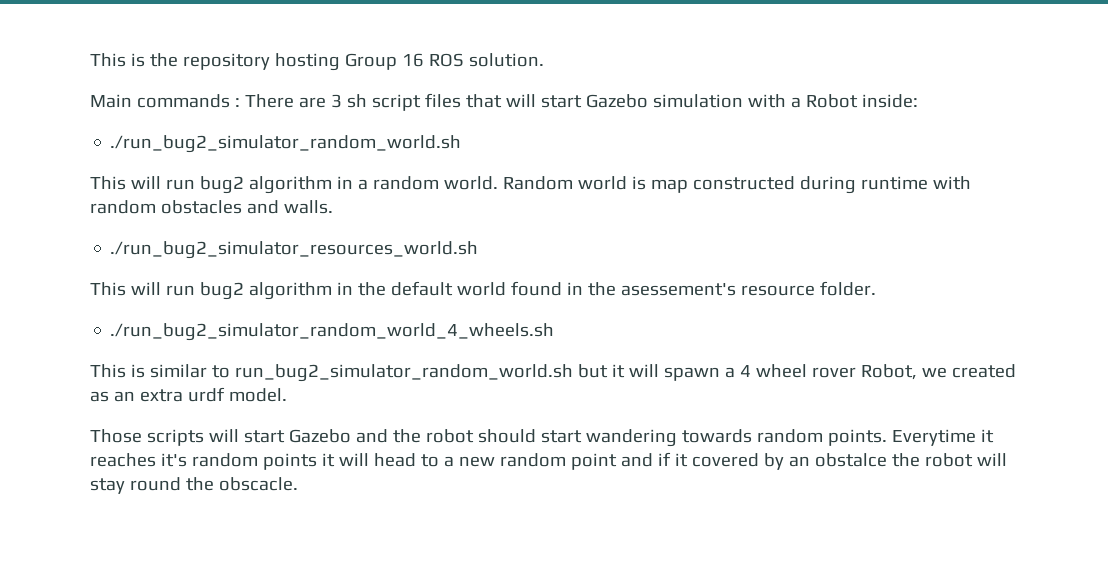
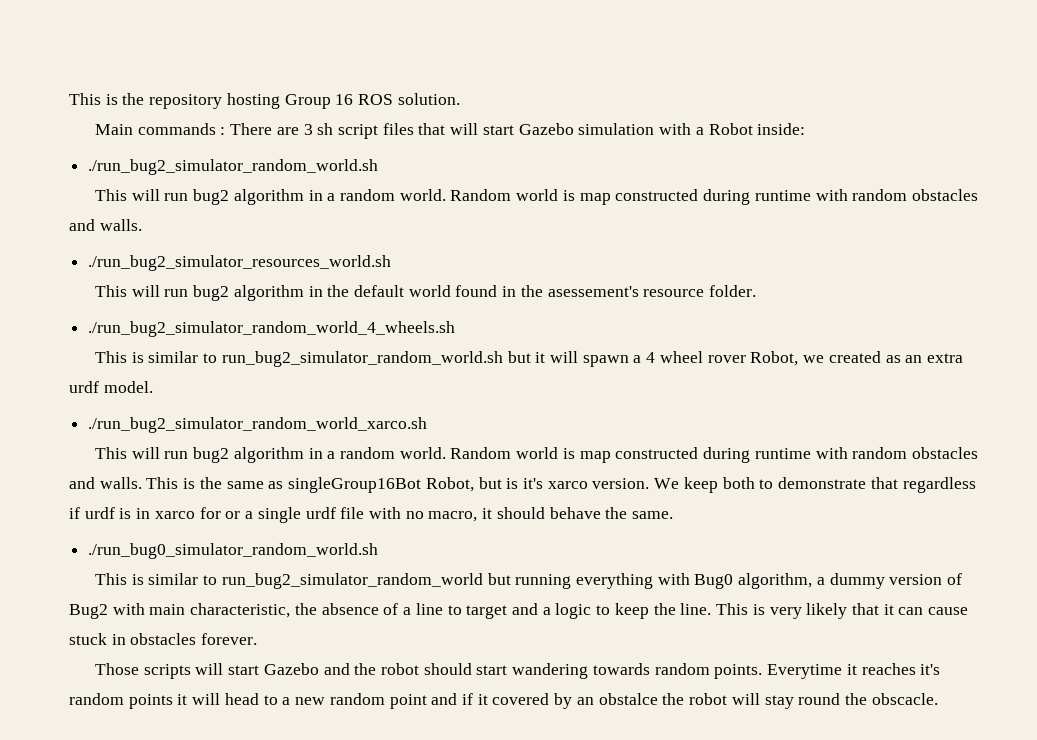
(287, 395) none -> [88,417,428,433] [94,447,978,463] [69,477,976,493] [69,507,674,523] [88,543,379,559] [94,573,963,589] [69,603,969,619] [69,633,258,645] // ./run_bug2_simulator_random_world_xarco.sh // This will run bug2 algorithm in a random world. Random world is map constructed during runtime with random obstacles and walls. This is the same as singleGroup16Bot Robot, but is it's xarco version. We keep both to demonstrate that regardless if urdf is in xarco for or a single urdf file with no macro, it should behave the same. // ./run_bug0_simulator_random_world.sh // This is similar to run_bug2_simulator_random_world but running everything with Bug0 algorithm, a dummy version of Bug2 with main characteristic, the absence of a line to target and a logic to keep the line. This is very likely that it can cause stuck in obstacles forever.

